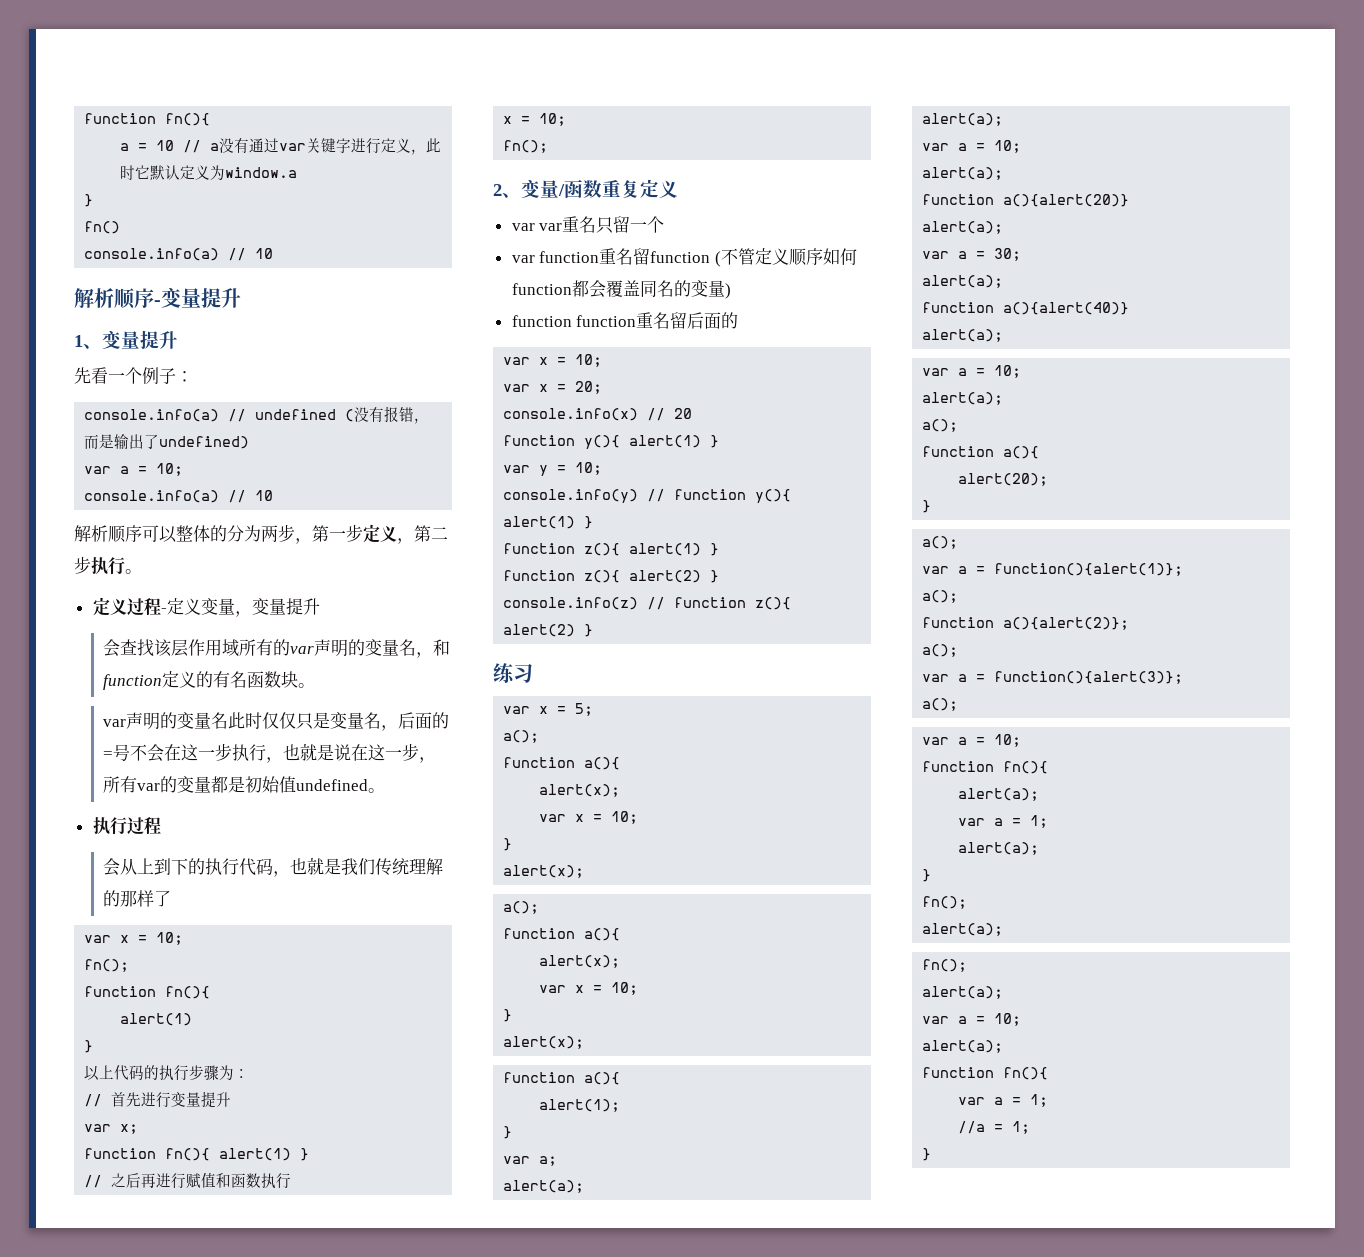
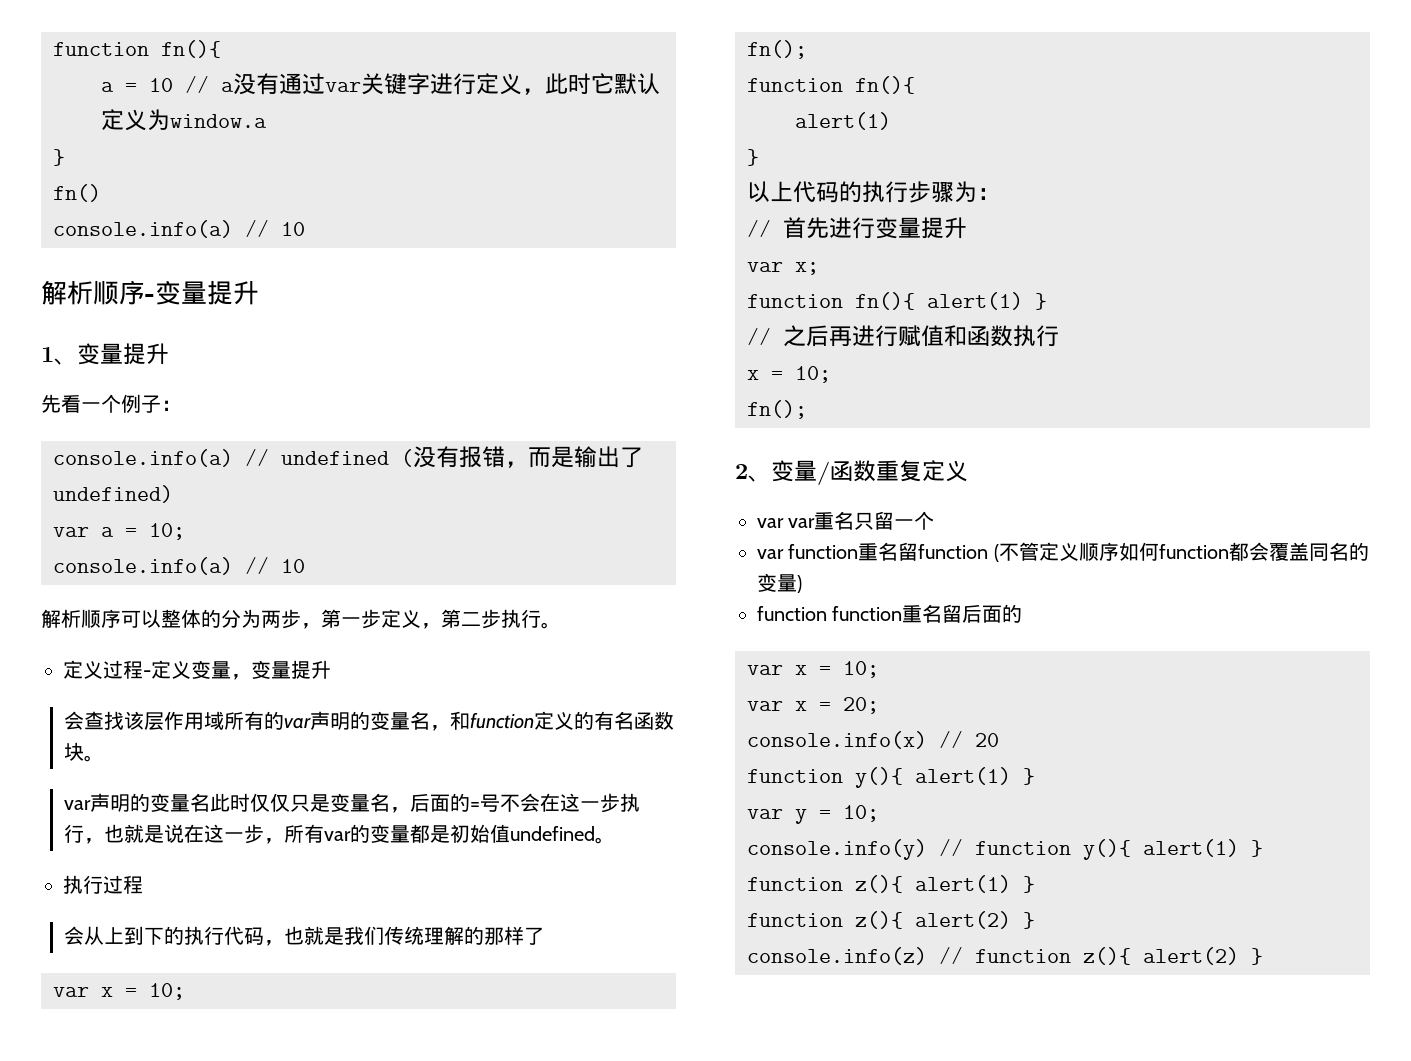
[493,663,533,683] [503,703,594,716] [503,730,540,743] [503,757,621,770] [539,784,621,797] [539,811,639,824] [503,838,513,851] [503,865,585,878] [503,901,540,914] [503,928,621,941] [539,955,621,968] [539,982,639,995] [503,1009,513,1022] [503,1036,585,1049] [503,1072,621,1085] [539,1099,621,1112] [503,1126,513,1139] [503,1156,558,1166] [503,1180,585,1193] [922,113,1004,126] [922,140,1022,153] [922,167,1004,180] [922,194,1130,207] [922,221,1004,234] [922,248,1022,261] [922,275,1004,288] [922,302,1130,315] [922,329,1004,342] [922,365,1022,378] [922,392,1004,405] [922,419,959,432] [922,446,1040,459] [958,473,1049,486] [922,500,932,513] [922,536,959,549] [922,563,1184,576] [922,590,959,603] [922,617,1130,630] [922,644,959,657] [922,671,1184,684] [922,698,959,711] [922,734,1022,747] [922,761,1049,774] [958,788,1040,801] [958,815,1049,828] [958,842,1040,855] [922,869,932,882] [922,896,968,909] [922,923,1004,936] [922,959,968,972] [922,986,1004,999] [922,1013,1022,1026] [922,1040,1004,1053] [922,1067,1049,1080] [958,1094,1049,1107] [958,1121,1031,1134] [922,1148,932,1161] // 练习 // var x = 5; // a(); // function a(){ // alert(x); // var x = 10; // } // alert(x); // a(); // function a(){ // alert(x); // var x = 10; // } // alert(x); // function a(){ // alert(1); // } // var a; // alert(a); // alert(a); // var a = 10; // alert(a); // function a(){alert(20)} // alert(a); // var a = 30; // alert(a); // function a(){alert(40)} // alert(a); // var a = 10; // alert(a); // a(); // function a(){ // alert(20); // } // a(); // var a = function(){alert(1)}; // a(); // function a(){alert(2)}; // a(); // var a = function(){alert(3)}; // a(); // var a = 10; // function fn(){ // alert(a); // var a = 1; // alert(a); // } // fn(); // alert(a); // fn(); // alert(a); // var a = 10; // alert(a); // function fn(){ // var a = 1; // //a = 1; // } -> (1263, 956) none

